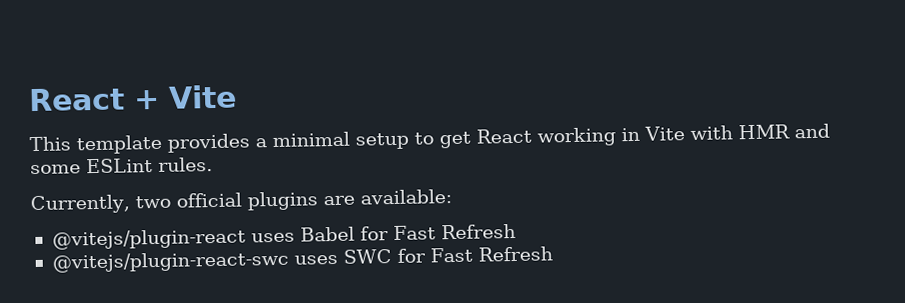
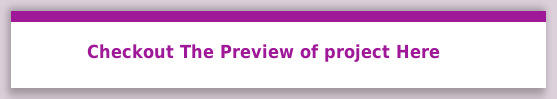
[28,84,237,112] [29,123,830,155] [30,157,213,175] [30,189,452,215] [51,223,516,250] [51,246,553,273] React + Vite // This template provides a minimal setup to get React working in Vite with HMR and some ESLint rules. // Currently, two official plugins are available: // @vitejs/plugin-react uses Babel for Fast Refresh // @vitejs/plugin-react-swc uses SWC for Fast Refresh -> [87,44,440,62] Checkout The Preview of project Here

